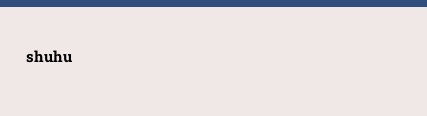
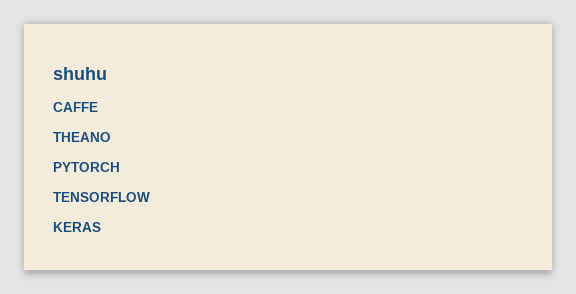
(72, 56) none -> [53,102,98,112] [53,132,111,142] [53,162,120,172] [53,192,150,202] [53,222,101,232] // CAFFE // THEANO // PYTORCH // TENSORFLOW // KERAS

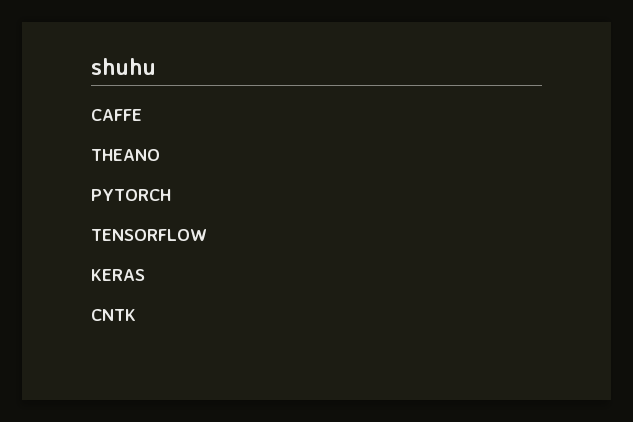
(101, 227) none -> [91,309,136,321] // CNTK

